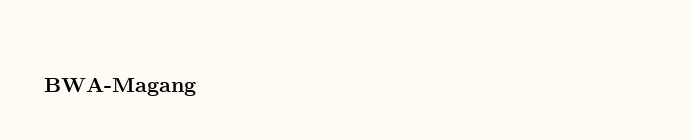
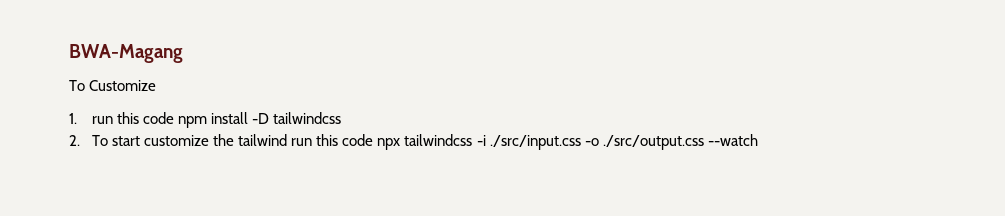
(196, 86) none -> [69,80,157,91] [69,112,342,128] [69,134,758,150] // To Customize // 1. run this code npm install -D tailwindcss // 2. To start customize the tailwind run this code npx tailwindcss -i ./src/input.css -o ./src/output.css --watch

